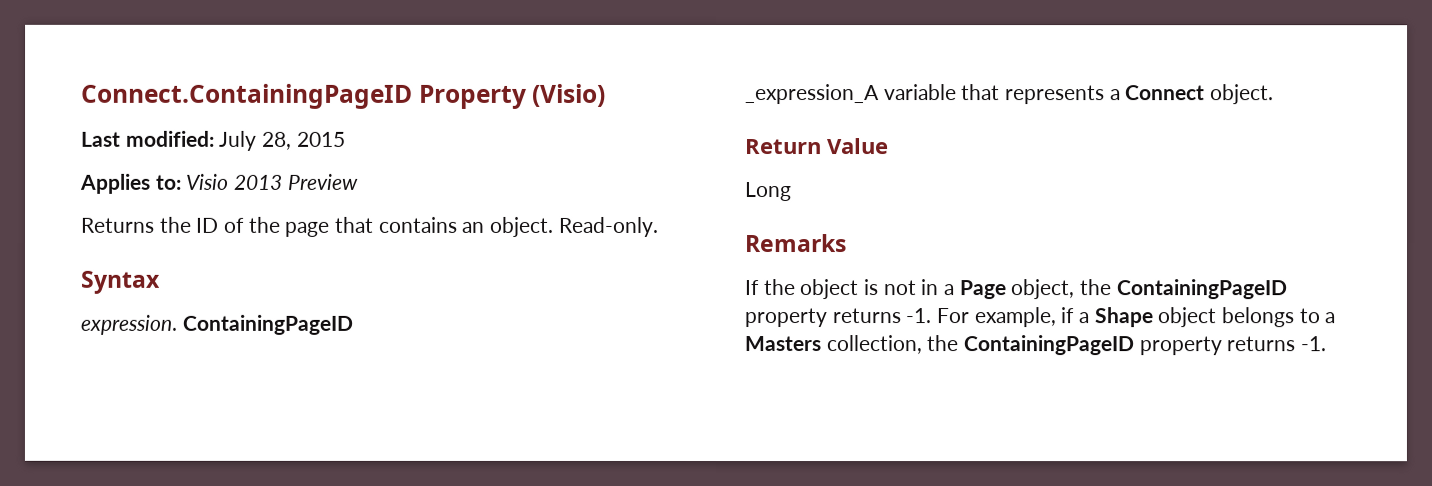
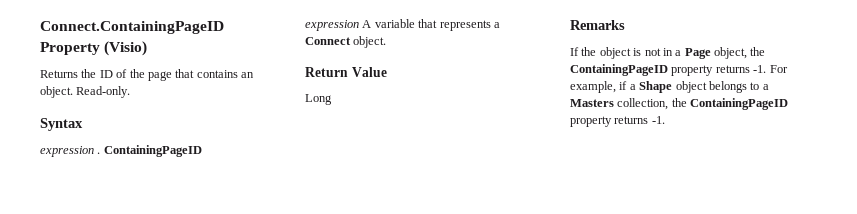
[81,130,346,151] [80,173,359,194] // Last modified: July 28, 2015 // Applies to: Visio 2013 Preview -> (148, 48) none
[80,314,177,335] expression. -> [40,146,101,157] expression .
[745,84,880,105] _expression_A -> [305,20,372,31] expression A

